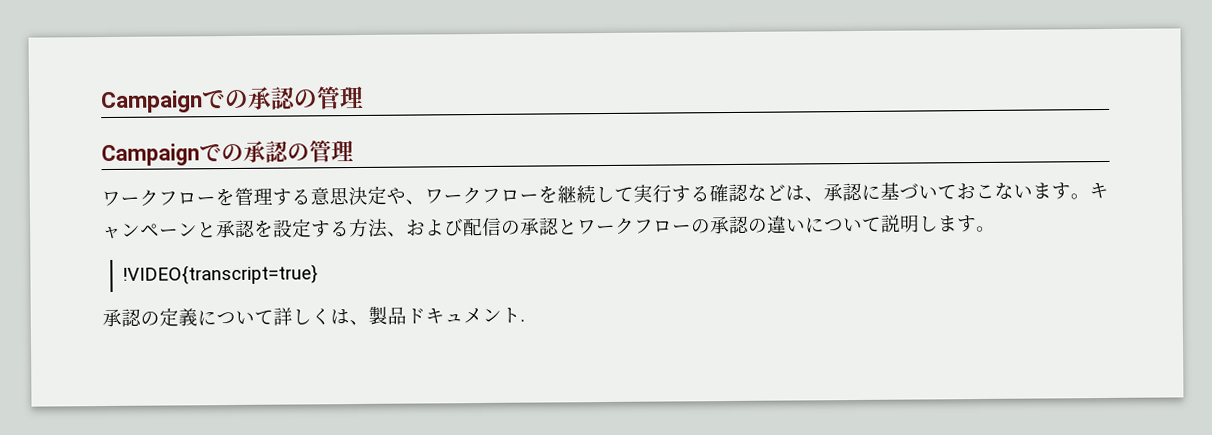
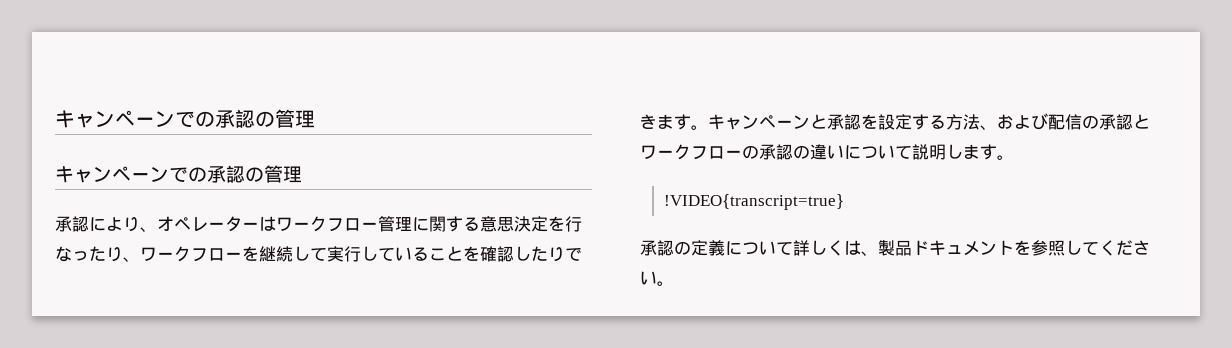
[100,85,364,114] [101,140,354,167] [101,187,273,207] Campaignでの承認の管理 // Campaignでの承認の管理 // ワークフローを管理 -> [55,109,315,128] [55,165,302,183] [55,216,446,232] キャンペーンでの承認の管理 // キャンペーンでの承認の管理 // 承認により、オペレーターはワークフロー管理に関
[386,187,406,205] や -> [548,216,582,232] [55,246,123,262] を行なったり
[671,182,1033,203] する確認などは、承認に基づいておこない -> [361,246,582,262] [640,114,657,129] していることを確認したりでき
[520,318,525,322] . -> [1014,240,1150,256] [640,271,674,286] を参照してください。

